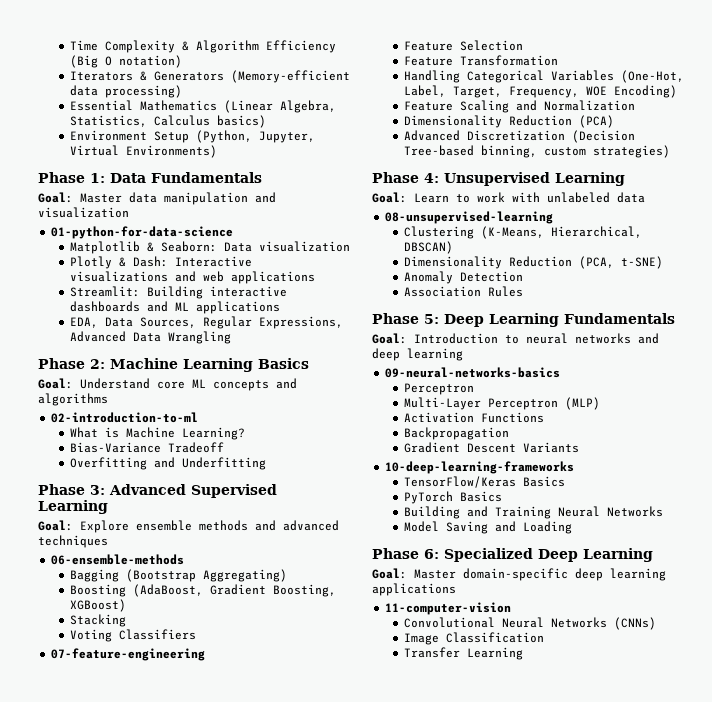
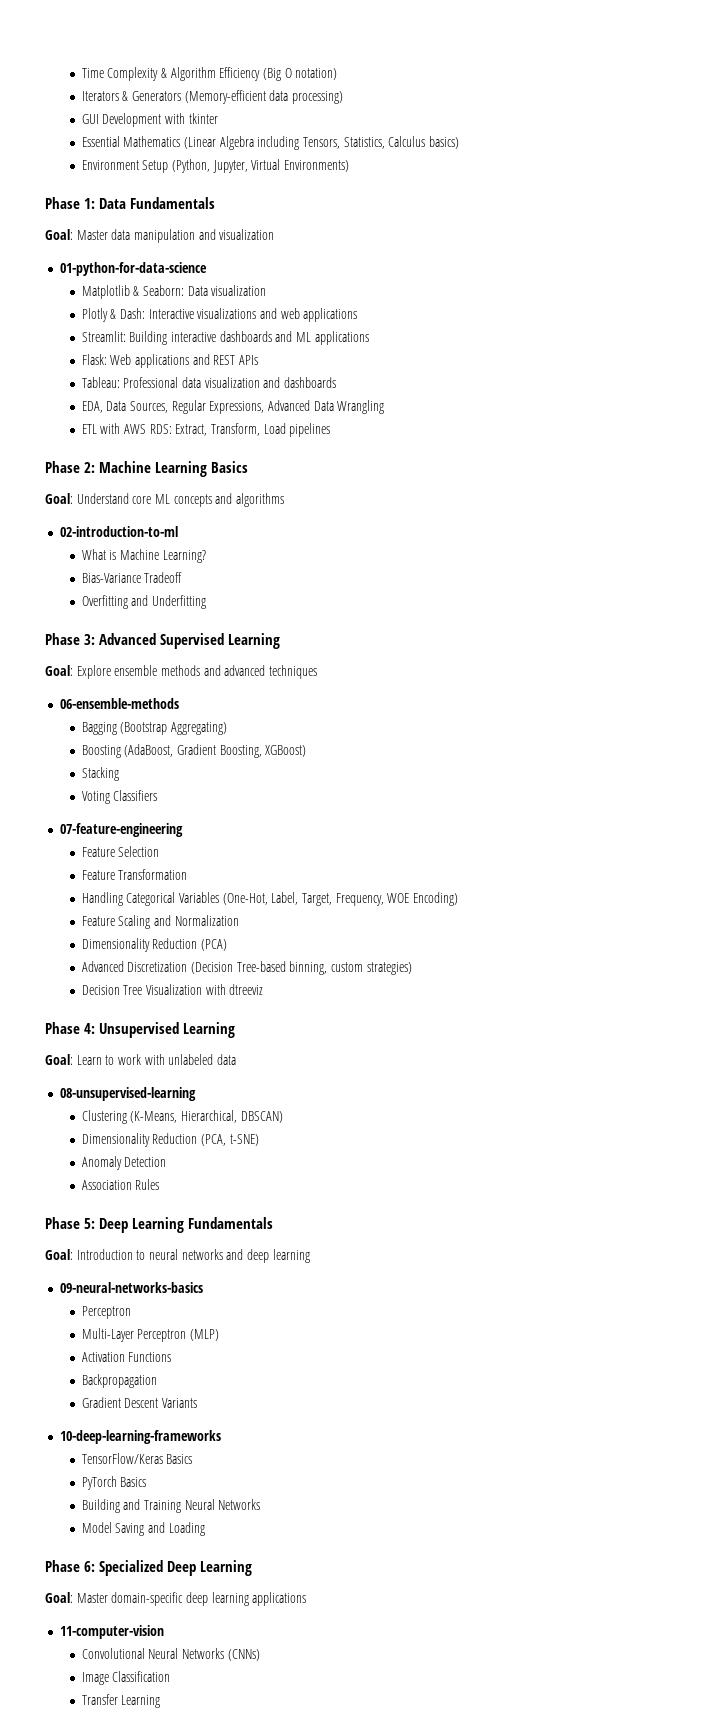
(183, 91) none -> [81,113,218,127] // GUI Development with tkinter
[280,100,337,113] Algebra, -> [219,136,340,150] Algebra including Tensors,
(281, 307) none -> [81,354,258,368] [81,377,336,388] // Flask: Web applications and REST APIs // Tableau: Professional data visualization and dashboards
(232, 337) none -> [81,423,331,437] // ETL with AWS RDS: Extract, Transform, Load pipelines
(671, 151) none -> [81,984,264,995] // Decision Tree Visualization with dtreeviz

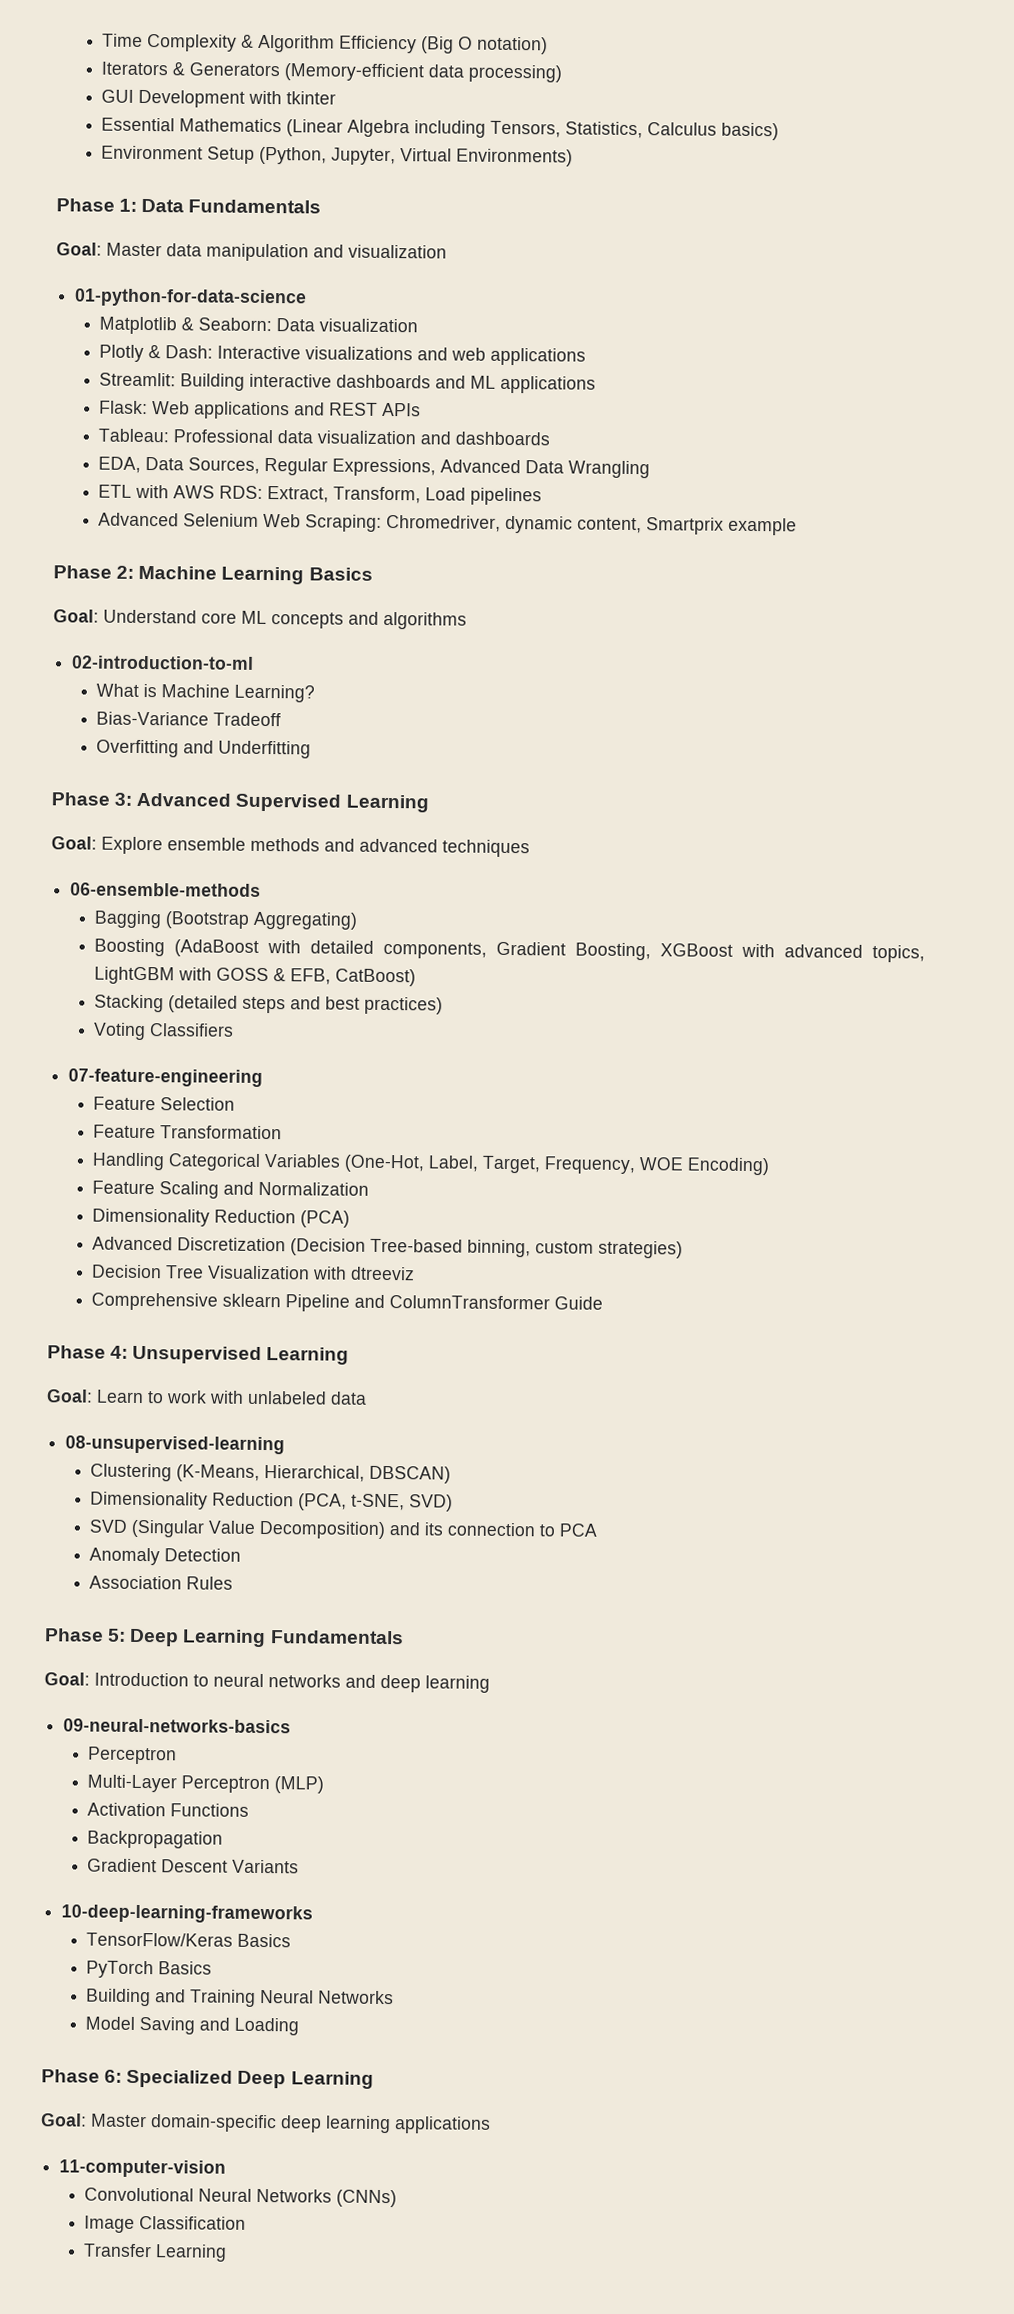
(331, 430) none -> [98,512,798,536] // Advanced Selenium Web Scraping: Chromedriver, dynamic content, Smartprix example
[124,744,307,758] [81,767,119,781] (AdaBoost, Gradient Boosting, XGBoost) // Stacking -> [174,939,926,963] [94,966,417,987] [94,994,444,1015] (AdaBoost with detailed components, Gradient Boosting, XGBoost with advanced topics, LightGBM with GOSS & EFB, CatBoost) // Stacking (detailed steps and best practices)
(264, 989) none -> [91,1292,604,1312] // Comprehensive sklearn Pipeline and ColumnTransformer Guide
[229,1134,259,1146] t-SNE) -> [351,1493,454,1512] [89,1519,598,1540] t-SNE, SVD) // SVD (Singular Value Decomposition) and its connection to PCA

